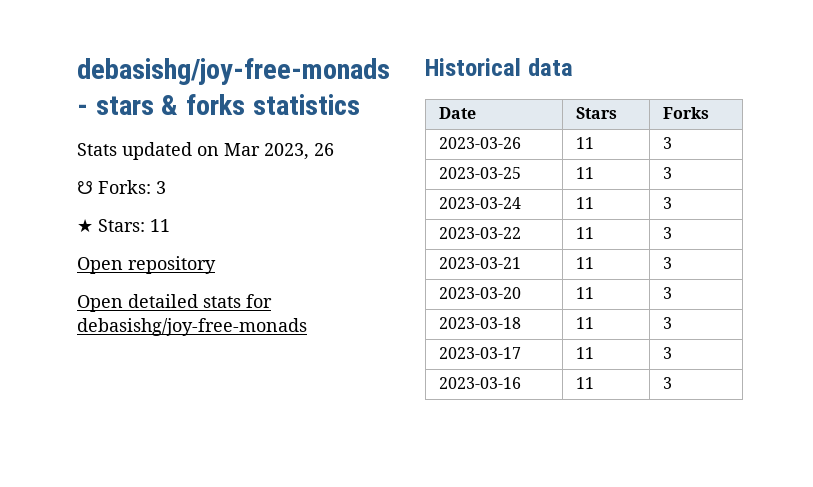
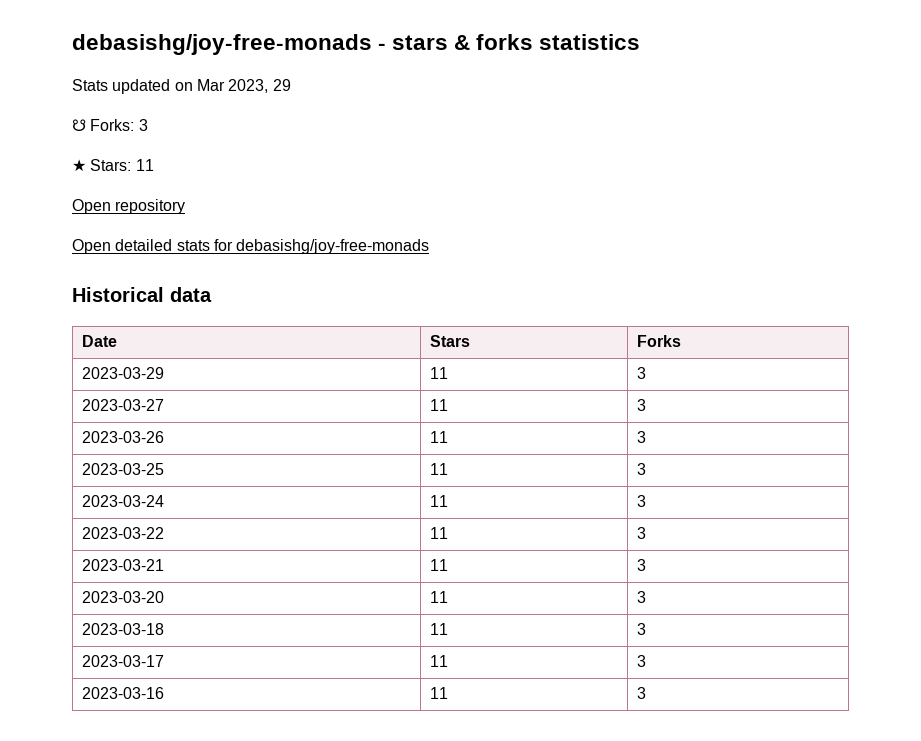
[314,143,334,156] 26 -> [272,79,291,91] 29
(710, 113) none -> [82,367,165,379] [430,367,449,379] [637,367,647,379] [82,399,165,411] [430,399,449,411] [637,399,647,411] // 2023-03-29 | 11 | 3 // 2023-03-27 | 11 | 3

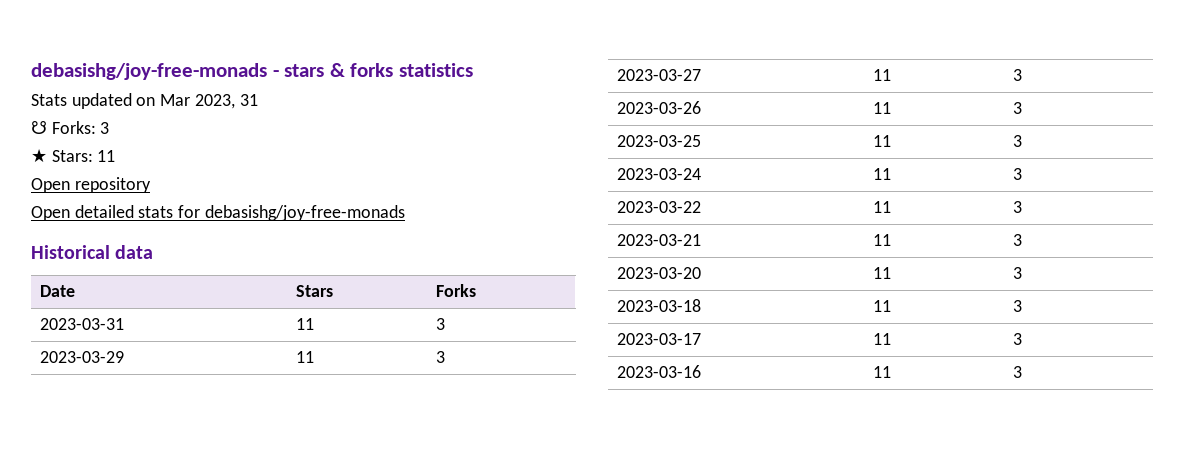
[272,79,291,91] 29 -> [239,94,258,106] 31
(682, 341) none -> [40,318,125,330] [296,318,315,330] [436,318,446,330] // 2023-03-31 | 11 | 3

